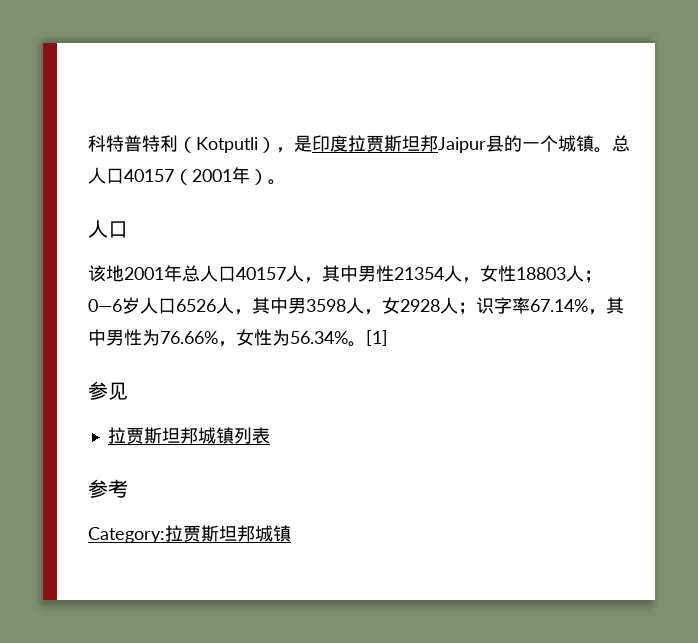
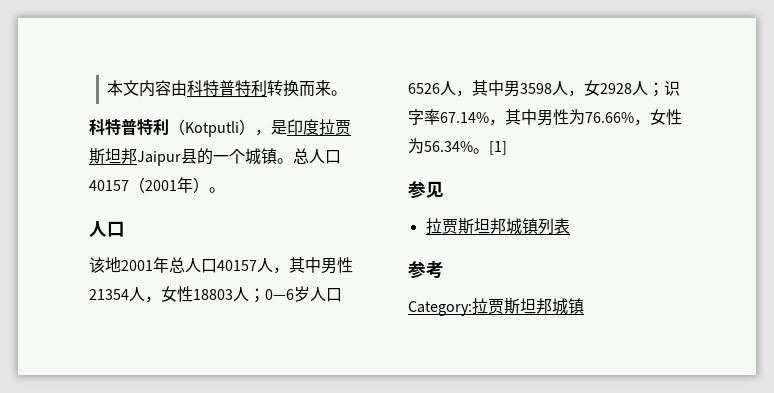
(88, 143) none -> [107,80,348,97] 本文内容由科特普特利转换而来。 //

